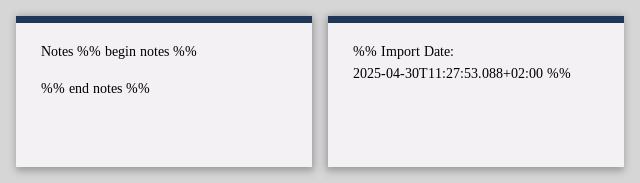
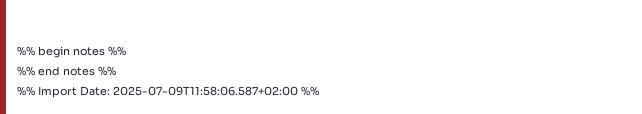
[41,46,73,56] Notes -> (17, 51) none
[353,68,543,78] 2025-04-30T11:27:53.088+02:00 -> [113,86,298,96] 2025-07-09T11:58:06.587+02:00

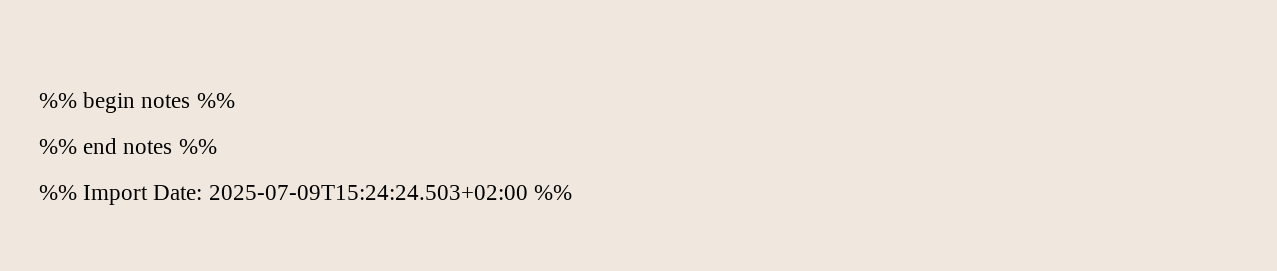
[113,86,298,96] 2025-07-09T11:58:06.587+02:00 -> [208,185,528,200] 2025-07-09T15:24:24.503+02:00

